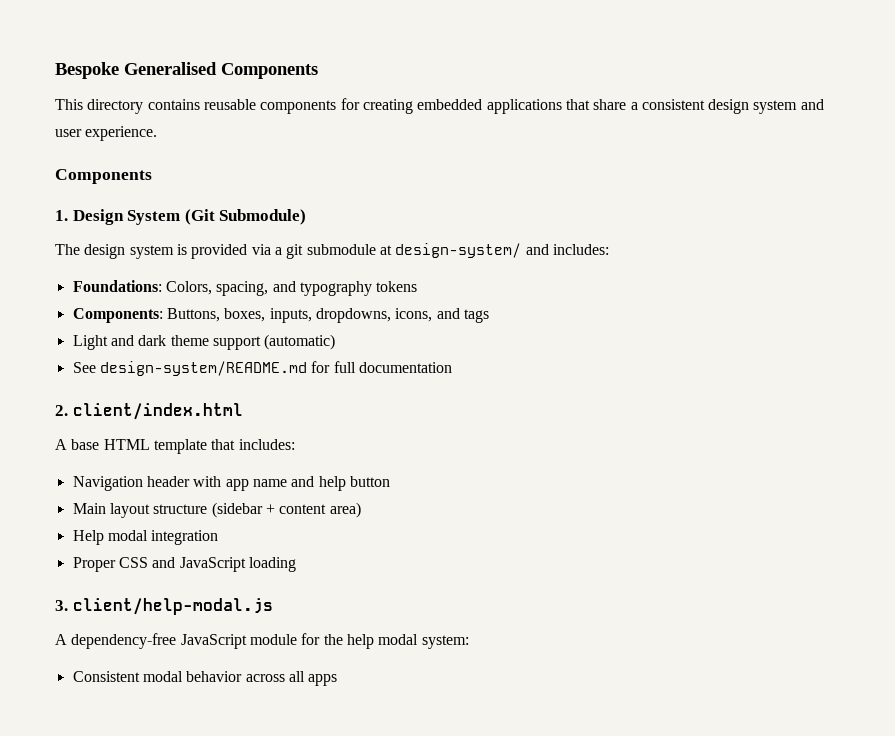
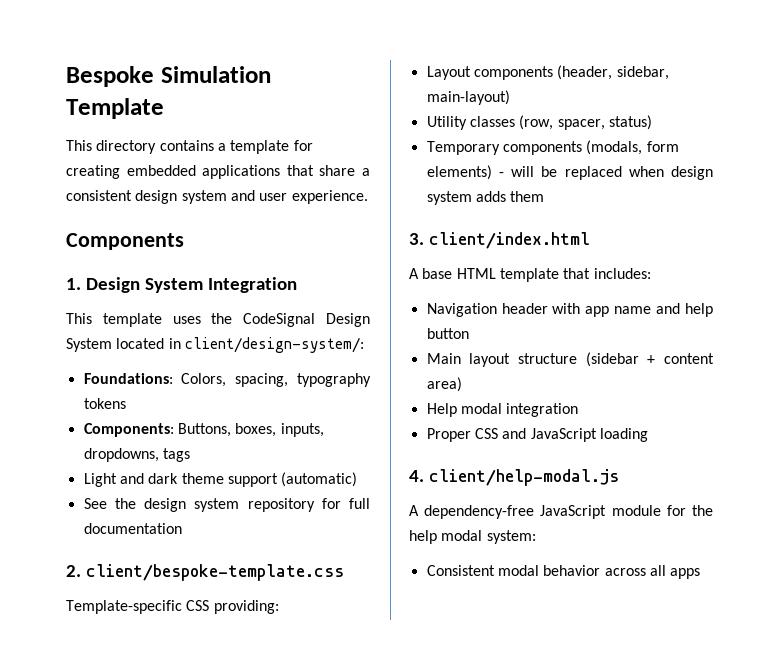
[124,62,318,79] Generalised Components -> [160,66,271,83] [66,98,164,119] Simulation Template
[203,99,337,114] reusable components -> [217,140,290,154] a template
[184,209,307,225] [55,243,609,259] (Git Submodule) // The design system is provided via a git submodule at design-system/ and includes: -> [207,277,297,293] [66,313,370,327] [66,337,364,353] Integration // This template uses the CodeSignal Design System located in client/design-system/:
[272,281,296,292] and -> (289, 380) none
[395,308,460,322] icons, and -> (159, 455) none
[99,361,307,376] design-system/README.md -> [114,498,315,512] the design system repository
(68, 410) none -> [85,564,344,581] [66,600,279,614] [426,65,669,80] [426,90,510,105] [426,115,652,130] [426,140,679,155] [426,165,713,180] [426,191,545,205] [409,233,424,245] client/bespoke-template.css // Template-specific CSS providing: // Layout components (header, sidebar, main-layout) // Utility classes (row, spacer, status) // Temporary components (modals, form elements) - will be replaced when design system adds them // 3.
[55,600,68,611] 3. -> [409,470,424,482] 4.

